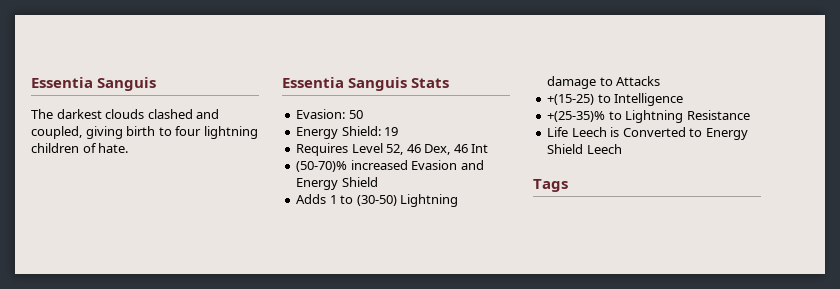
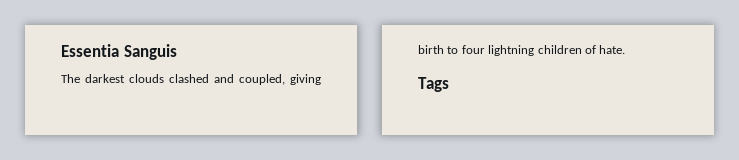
[282,77,450,91] [296,109,363,119] [296,126,399,139] [296,143,489,156] [296,160,484,172] [296,177,378,190] [296,194,459,207] [547,76,661,89] [547,93,684,106] [547,110,750,123] [547,127,748,140] [547,144,622,154] // Essentia Sanguis Stats // Evasion: 50 // Energy Shield: 19 // Requires Level 52, 46 Dex, 46 Int // (50-70)% increased Evasion and Energy Shield // Adds 1 to (30-50) Lightning damage to Attacks // +(15-25) to Intelligence // +(25-35)% to Lightning Resistance // Life Leech is Converted to Energy Shield Leech -> (626, 49) none

